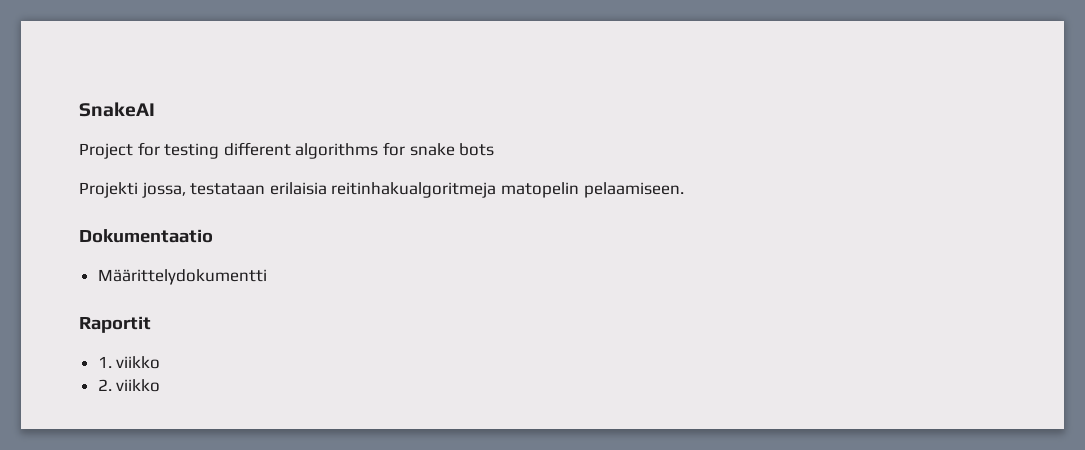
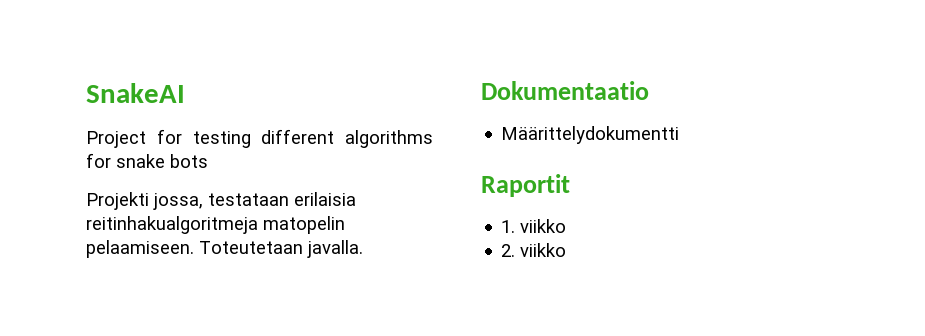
(684, 190) none -> [199,240,363,258] Toteutetaan javalla.

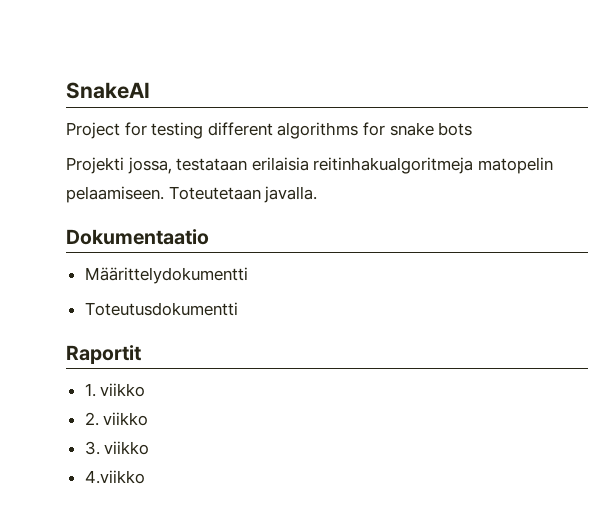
(680, 135) none -> [84,302,238,316] // Toteutusdokumentti
(567, 250) none -> [84,441,150,455] [84,470,145,484] // 3. viikko // 4.viikko

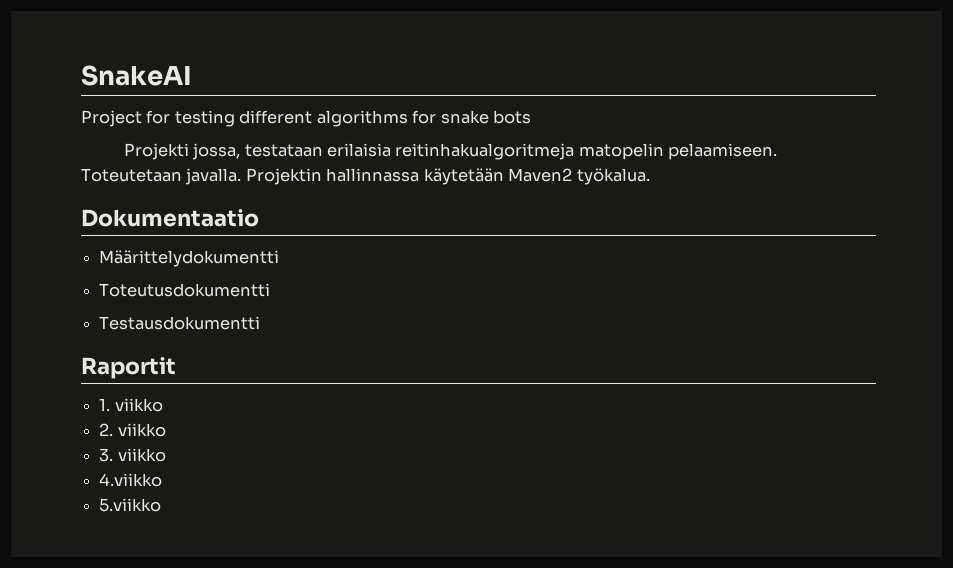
(318, 194) none -> [245,168,650,185] Projektin hallinnassa käytetään Maven2 työkalua.
(238, 309) none -> [99,316,261,330] // Testausdokumentti
(145, 477) none -> [99,498,162,512] // 5.viikko

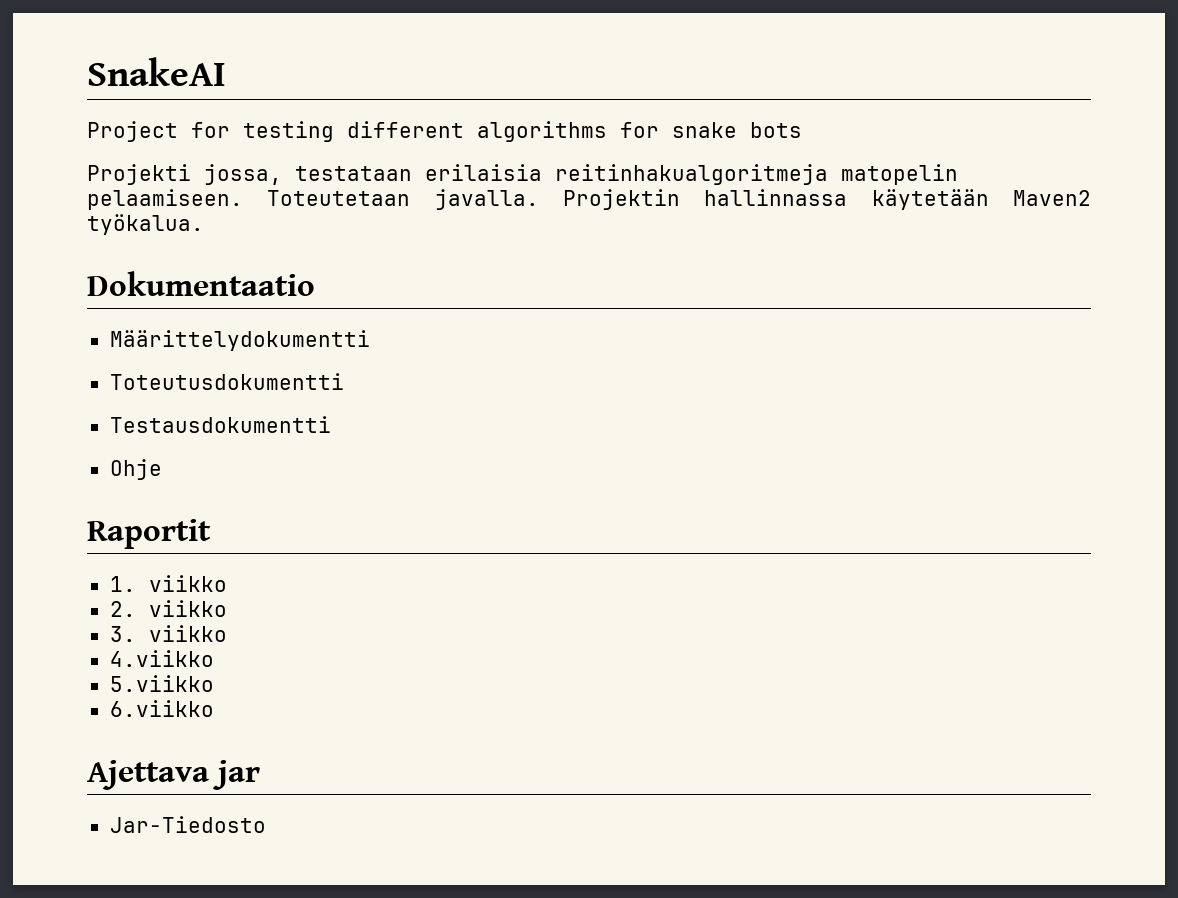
(261, 323) none -> [109,459,162,480] // Ohje
(162, 505) none -> [109,700,214,717] [87,760,260,790] [109,816,266,833] // 6.viikko // Ajettava jar // Jar-Tiedosto

